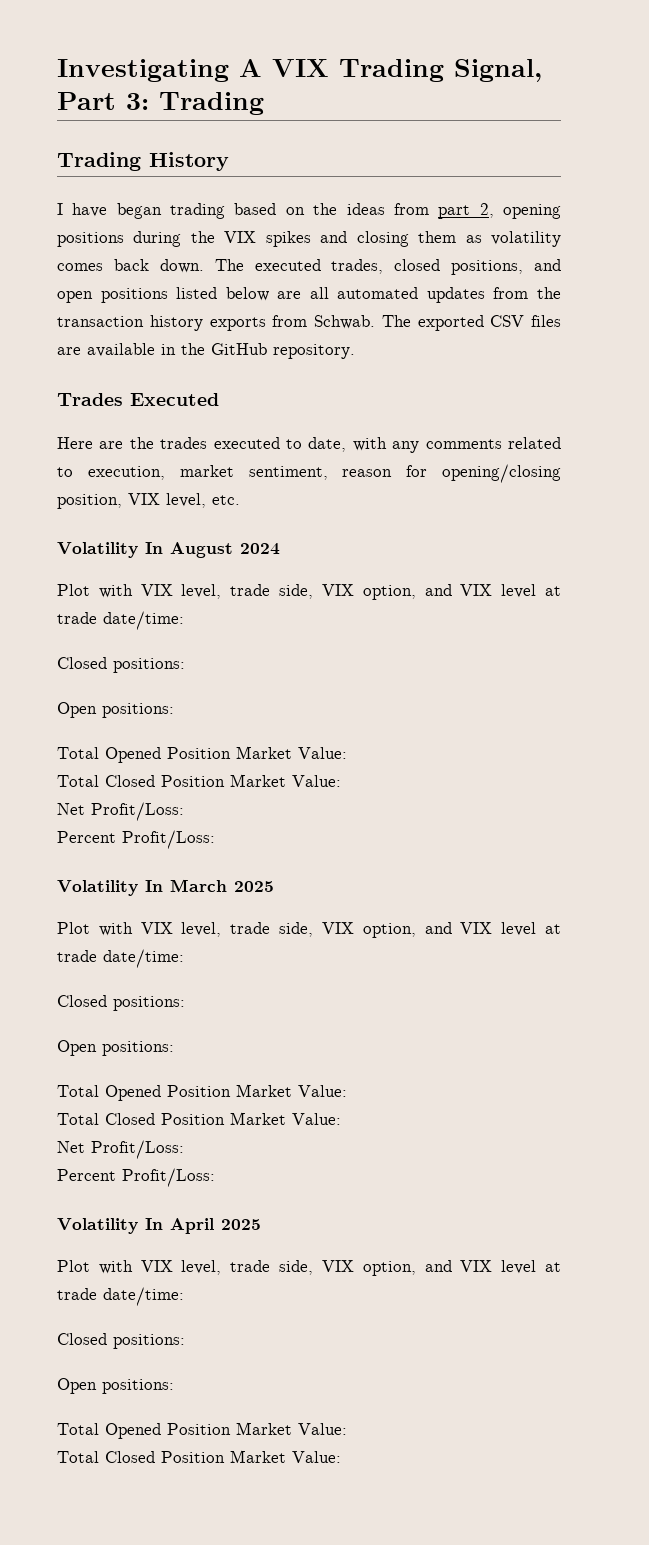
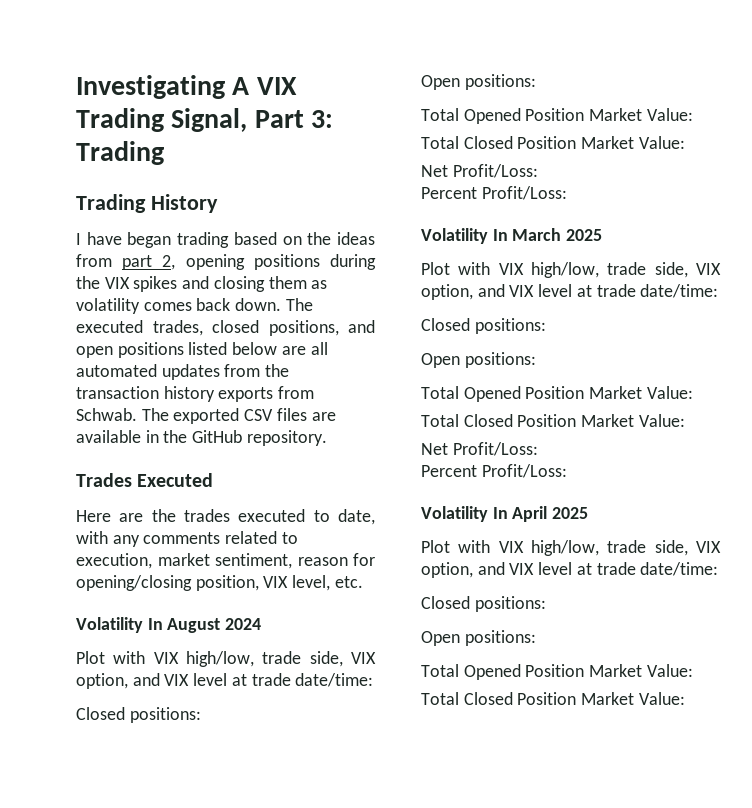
[181,584,222,599] level, -> [186,651,254,667] high/low,
[181,922,222,937] level, -> [531,262,599,278] high/low,
[181,1260,222,1275] level, -> [531,540,599,556] high/low,

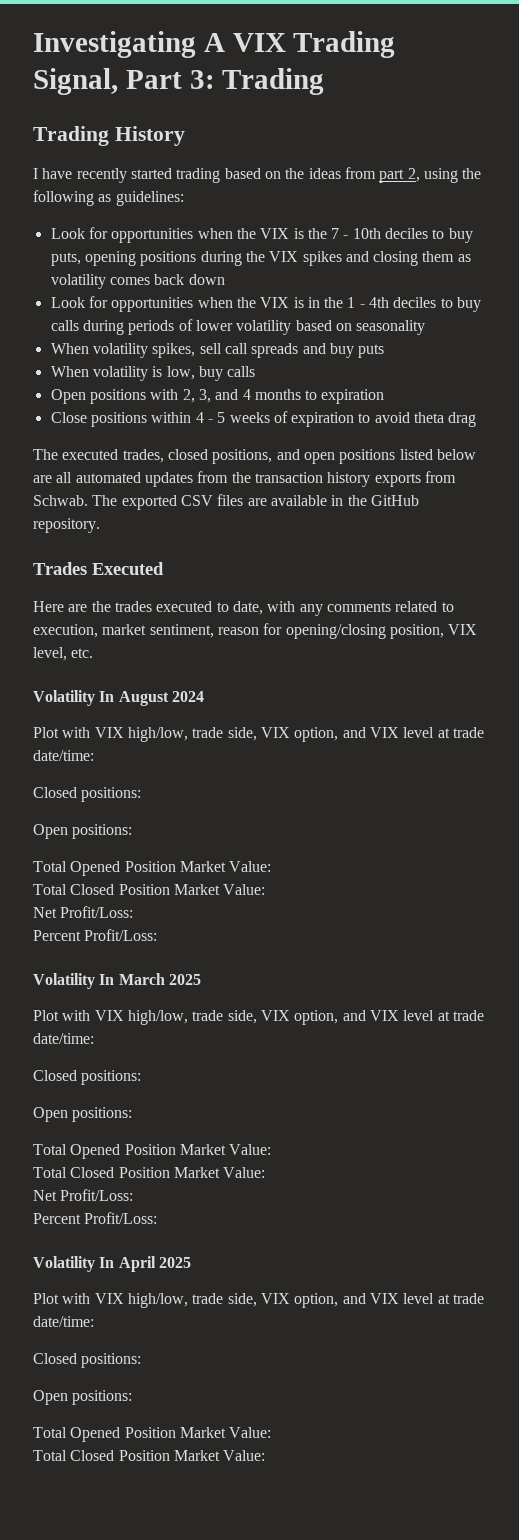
[127,232,172,248] began -> [76,168,172,183] recently started
(176, 262) none -> [423,168,482,183] [33,190,184,206] [50,227,473,243] [50,252,81,266] using the following as guidelines: // Look for opportunities when the VIX is the 7 - 10th deciles to buy puts,
[235,298,282,311] down. -> [188,274,225,285] [50,296,482,312] [50,319,426,335] [50,343,385,358] [50,366,256,381] [50,389,385,404] [50,411,477,427] down // Look for opportunities when the VIX is in the 1 - 4th deciles to buy calls during periods of lower volatility based on seasonality // When volatility spikes, sell call spreads and buy puts // When volatility is low, buy calls // Open positions with 2, 3, and 4 months to expiration // Close positions within 4 - 5 weeks of expiration to avoid theta drag //

